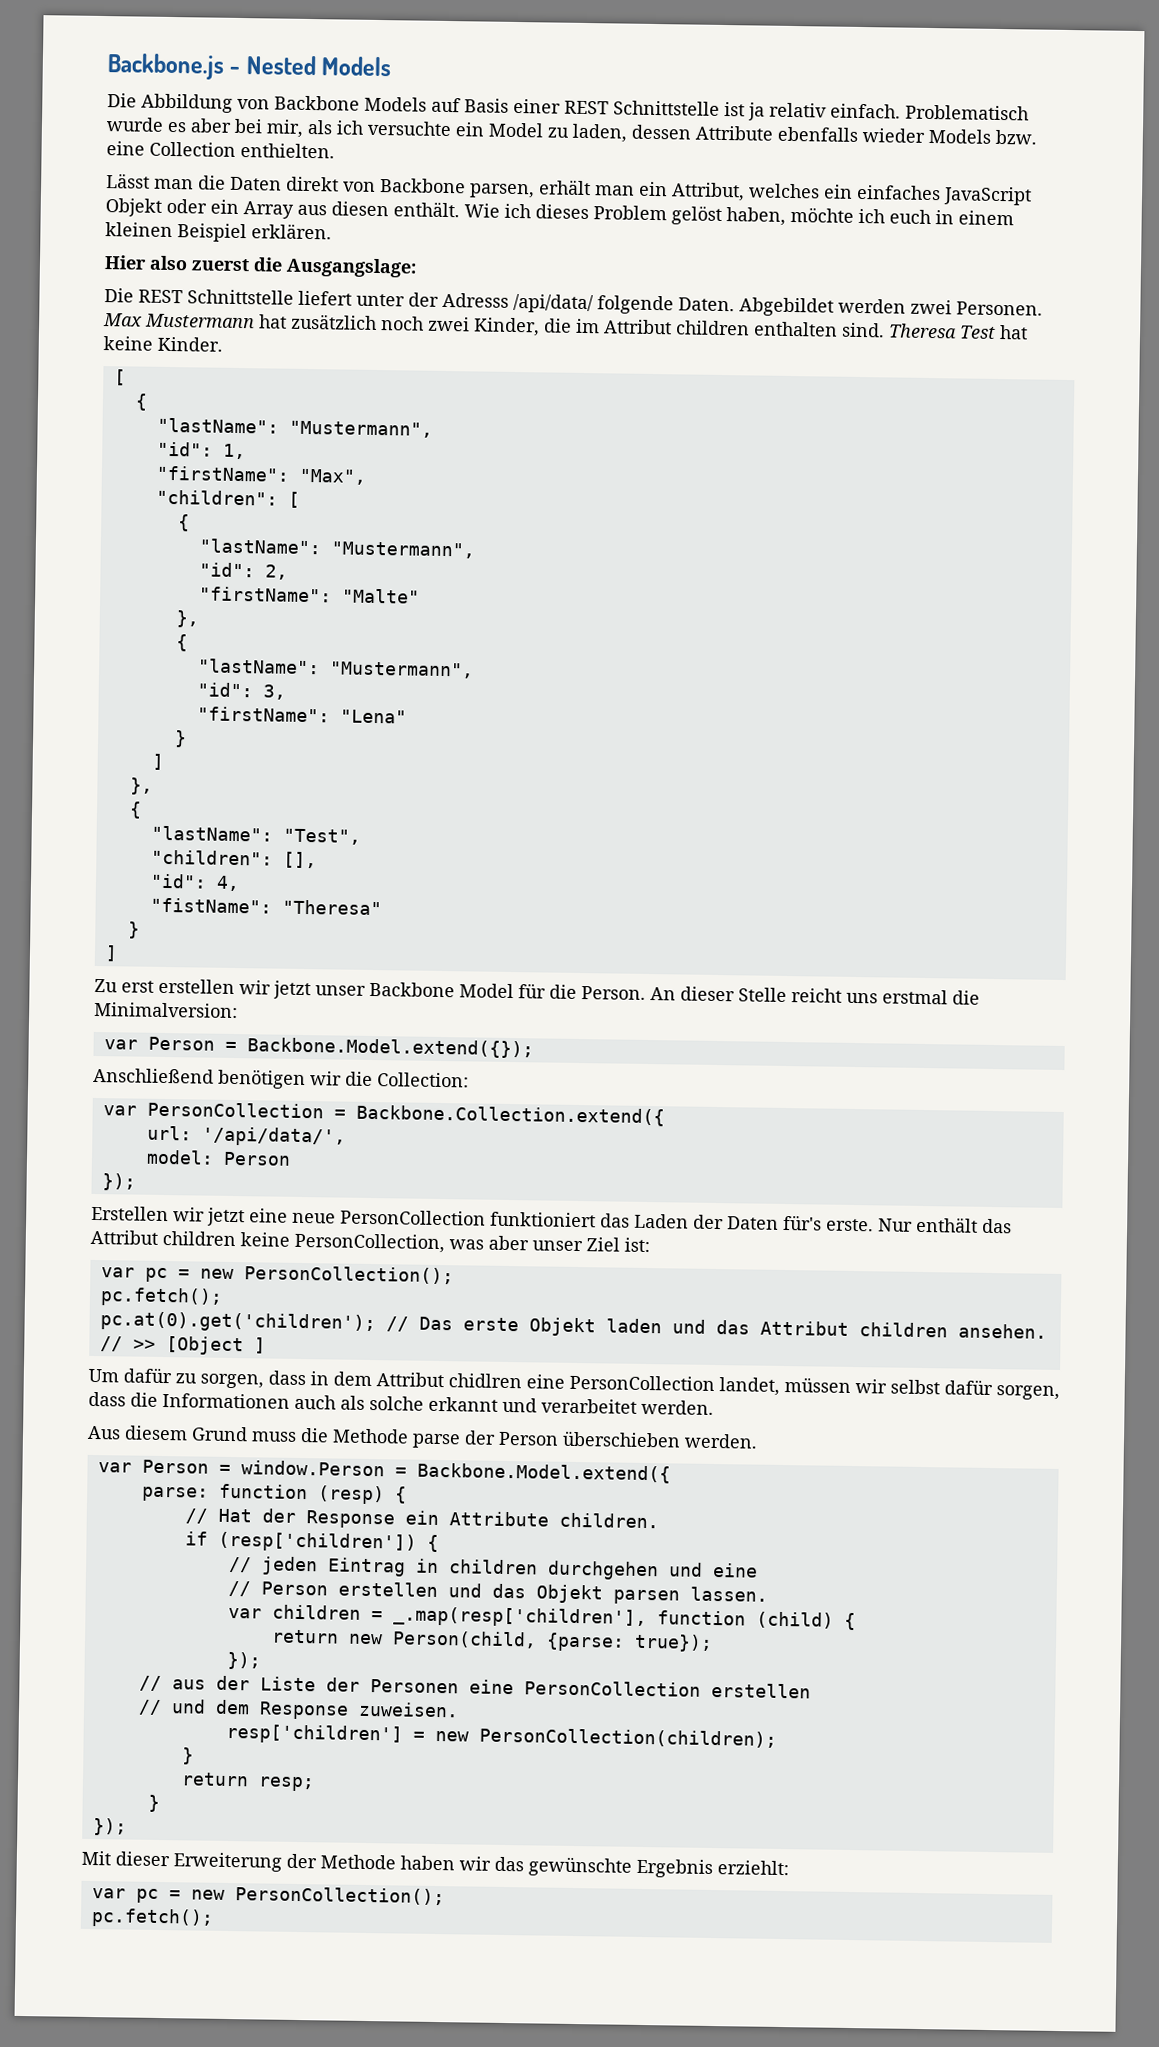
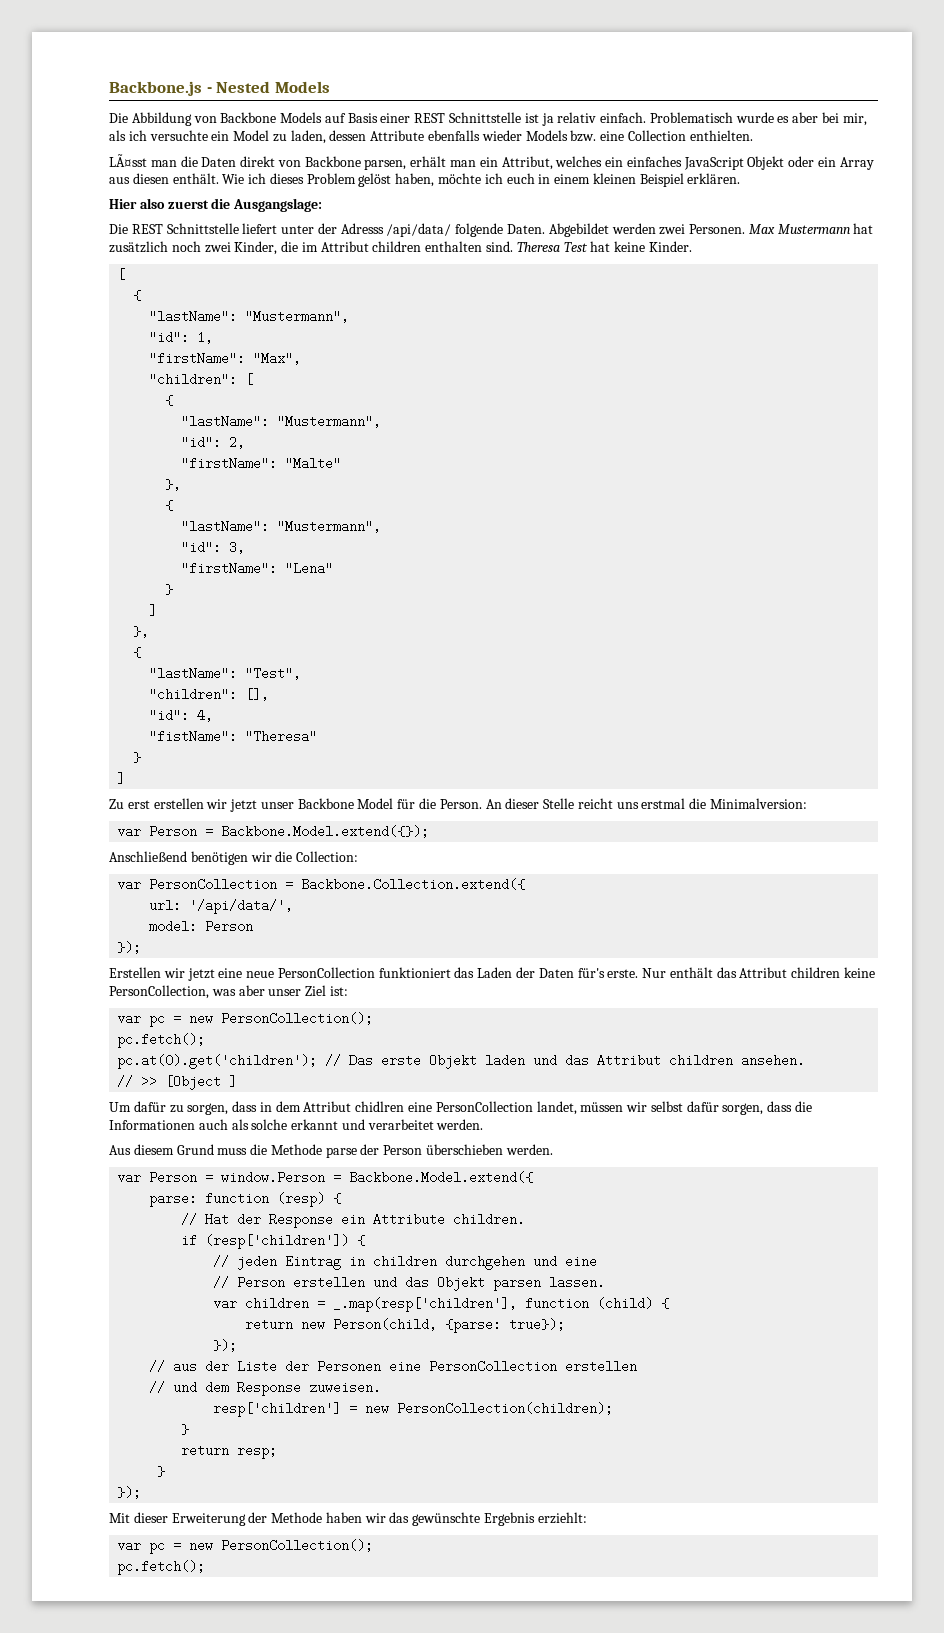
[106,173,150,189] Lässt -> [109,154,147,167] LÃ¤sst

